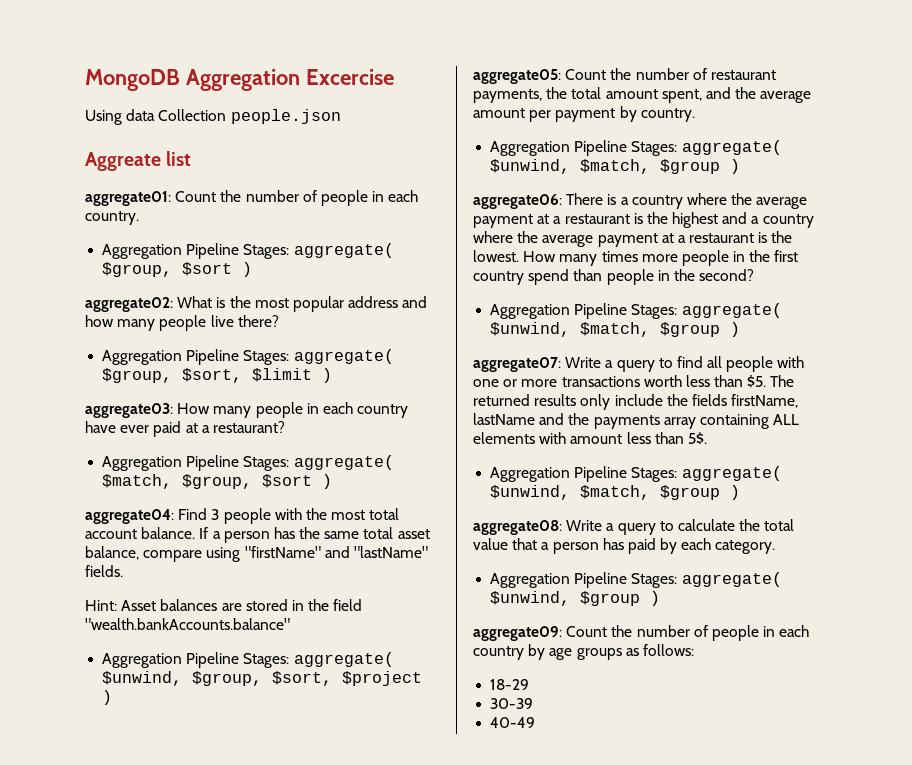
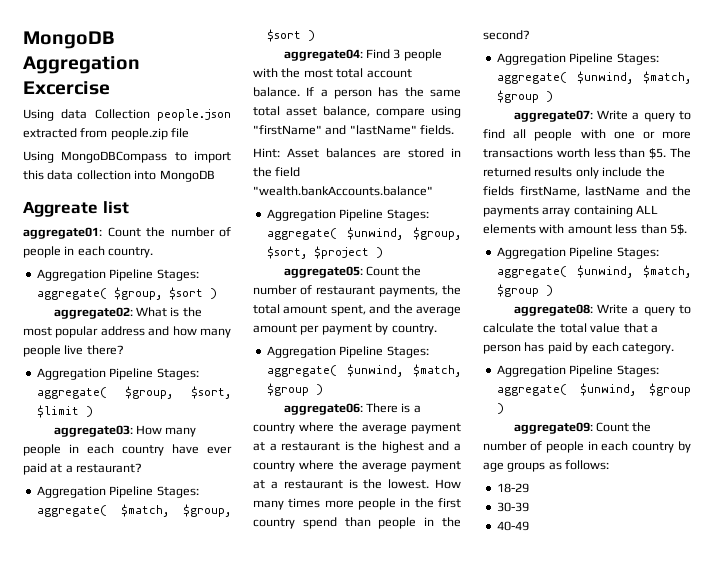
(341, 116) none -> [23,128,190,140] [23,151,232,163] [23,170,215,182] extracted from people.zip file // Using MongoDBCompass to import this data collection into MongoDB

